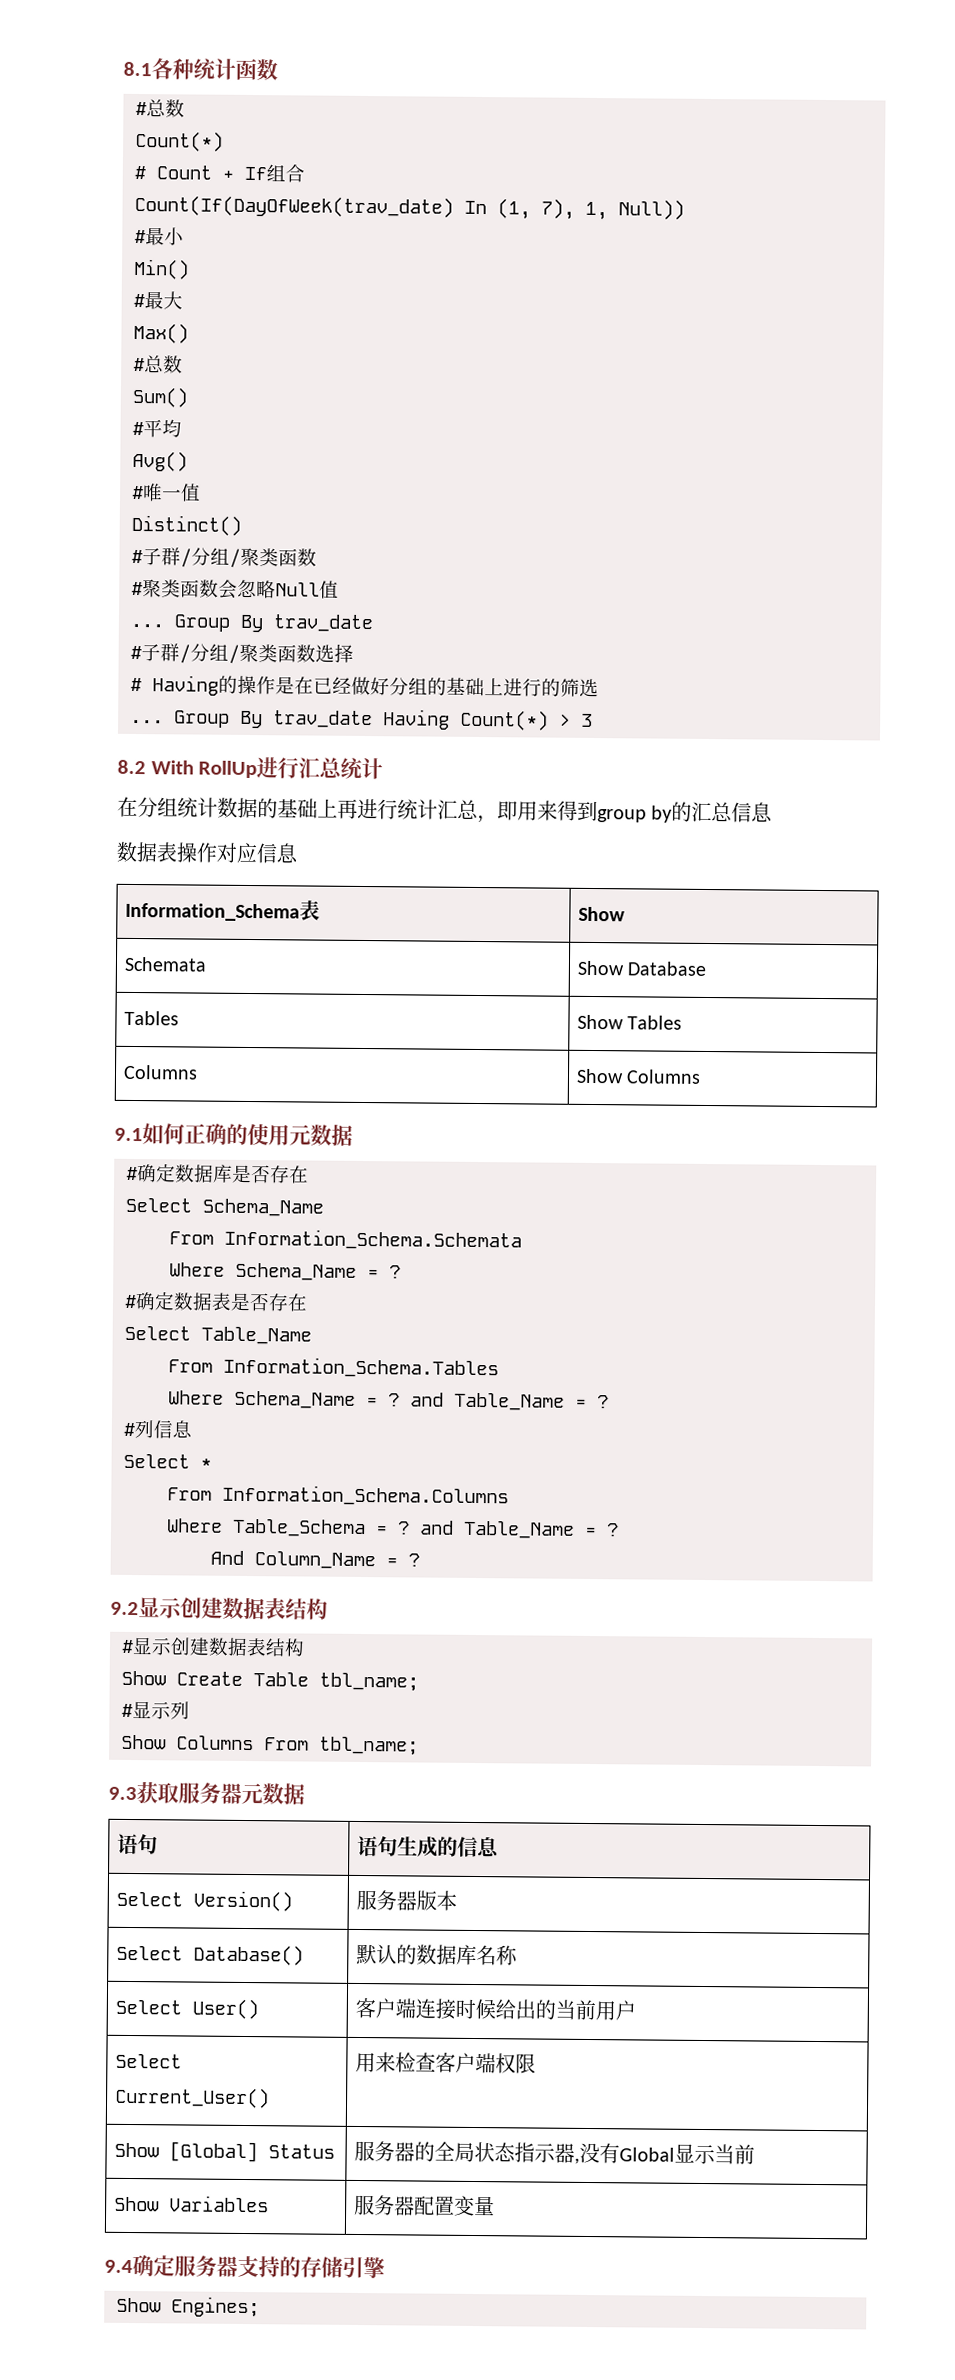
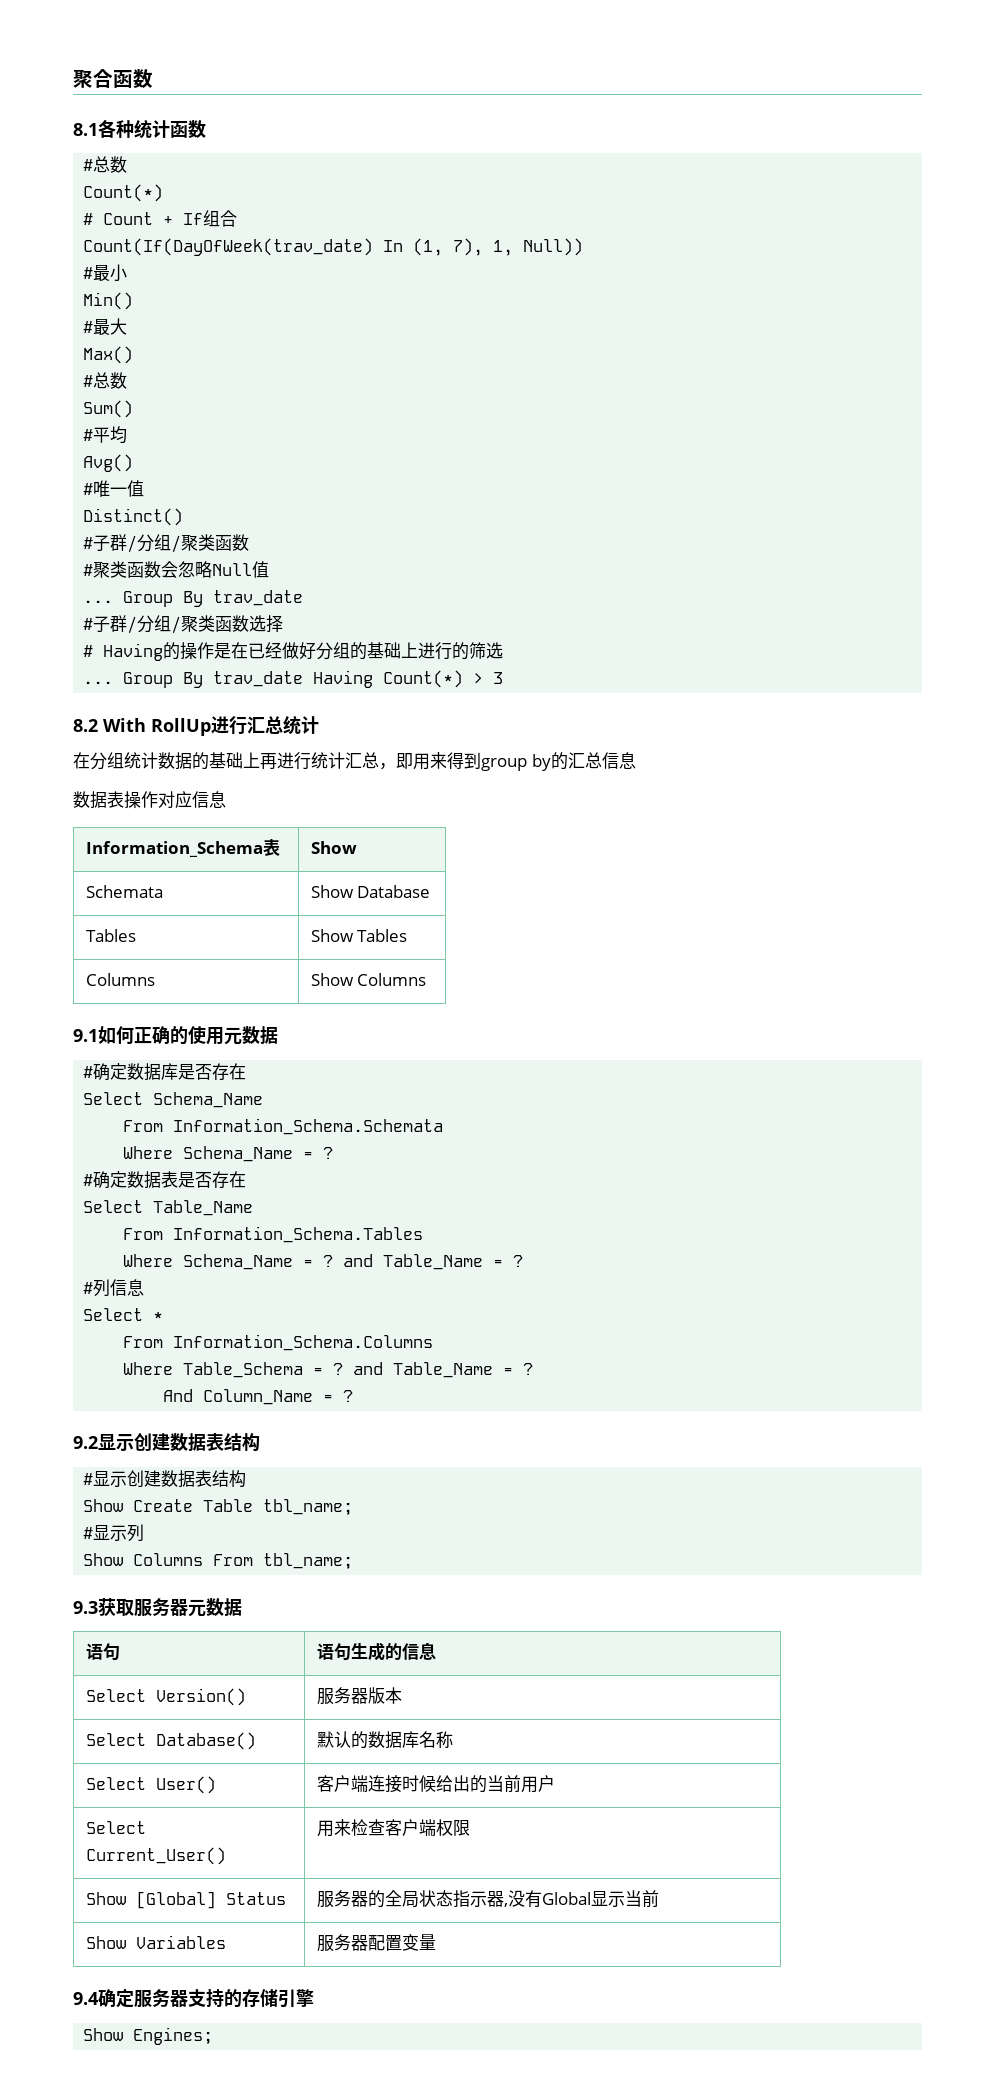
(123, 69) none -> [73,69,153,88] 聚合函数 //

